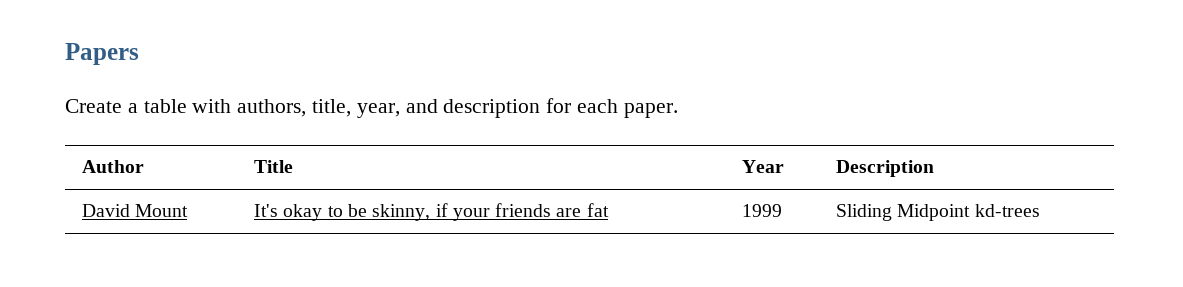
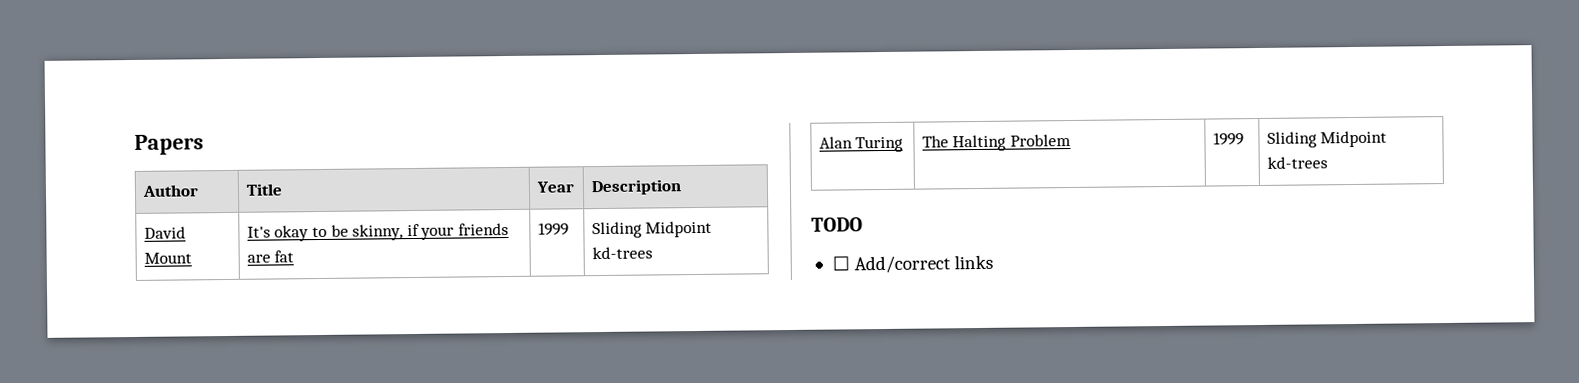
[65,98,678,118] // Create a table with authors, title, year, and description for each paper. -> (204, 144) none
(1040, 210) none -> [818,136,904,153] [921,134,1071,152] [1212,132,1244,146] [1266,130,1388,148] [1266,156,1328,169] [811,217,863,232] [831,254,994,274] // Alan Turing | The Halting Problem | 1999 | Sliding Midpoint kd-trees // TODO // ☐ Add/correct links

